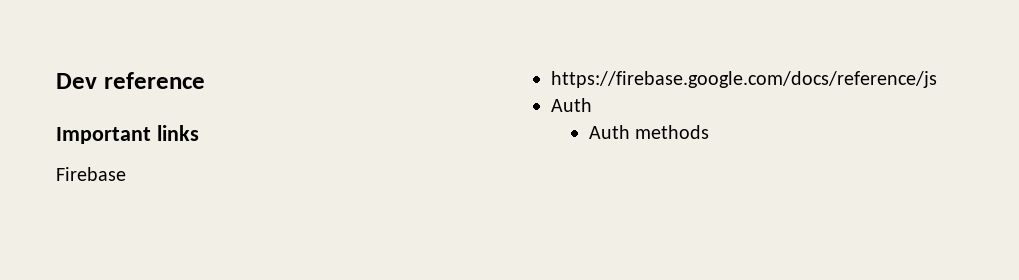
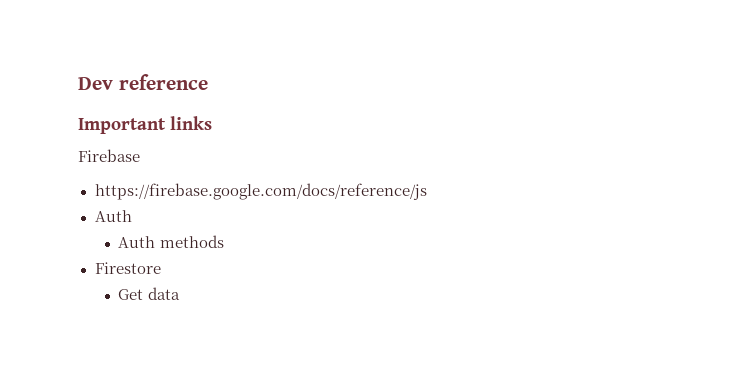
(710, 132) none -> [94,262,161,274] [118,287,180,300] // Firestore // Get data

